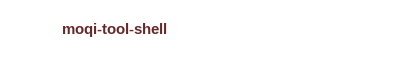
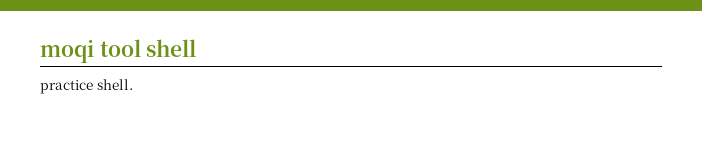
[62,23,167,37] moqi-tool-shell -> [40,39,197,63] [40,79,133,94] moqi tool shell // practice shell.

